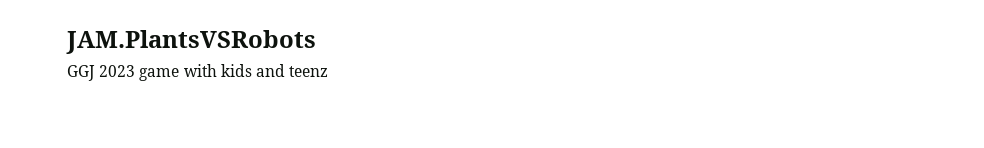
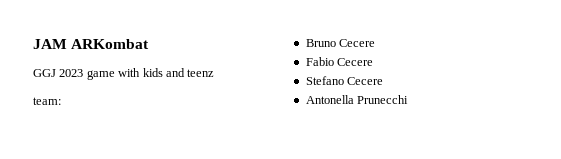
[66,30,316,54] JAM.PlantsVSRobots -> [33,39,150,49] JAM ARKombat
(329, 71) none -> [33,97,61,105] [305,39,376,47] [305,57,374,66] [305,76,384,85] [305,95,409,104] // team: // Bruno Cecere // Fabio Cecere // Stefano Cecere // Antonella Prunecchi

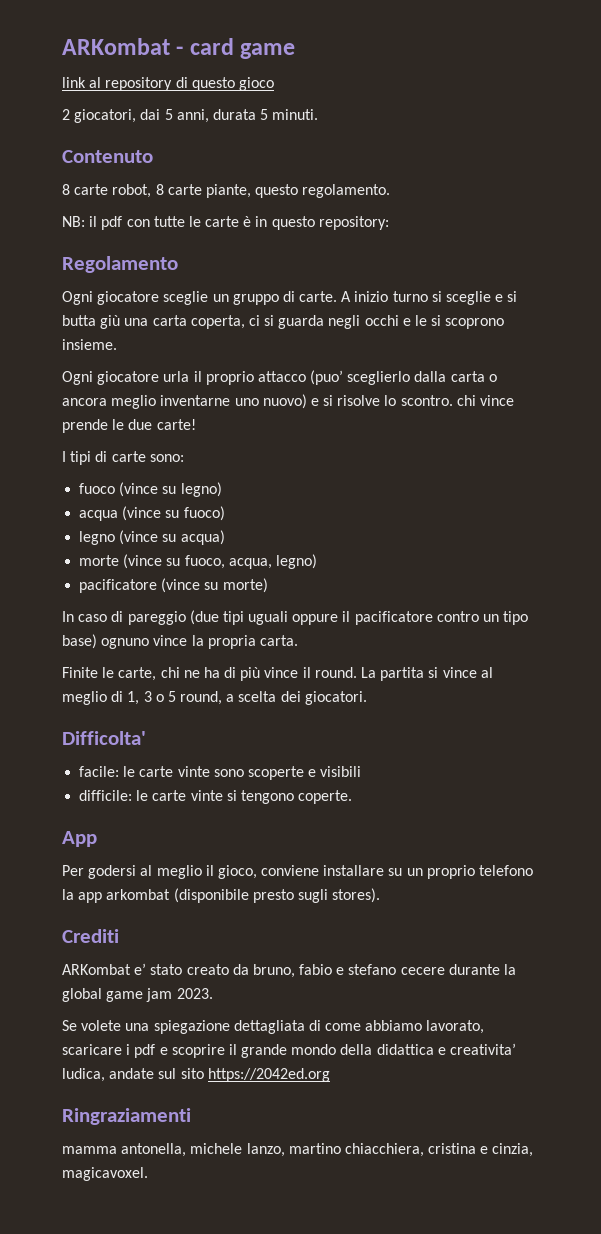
[33,39,150,49] [33,68,215,80] [33,97,61,105] [305,39,376,47] [305,57,374,66] [305,76,384,85] [305,95,409,104] JAM ARKombat // GGJ 2023 game with kids and teenz // team: // Bruno Cecere // Fabio Cecere // Stefano Cecere // Antonella Prunecchi -> [62,38,296,59] [62,77,274,91] [62,109,319,123] [62,150,153,163] [62,184,391,198] [62,216,389,230] [62,256,178,273] [62,291,518,305] [62,315,505,329] [62,339,117,350] [62,370,497,385] [62,394,515,409] [62,419,196,433] [62,451,184,465] [79,482,222,497] [79,506,225,521] [79,530,225,545] [79,554,317,569] [79,578,268,593] [62,610,529,625] [62,634,298,649] [62,667,493,681] [62,691,367,705] [62,731,146,745] [79,766,362,780] [79,790,353,804] [62,831,97,847] [62,865,534,879] [62,888,381,903] [62,929,119,943] [62,963,517,978] [62,988,213,1002] [62,1020,485,1034] [62,1043,517,1058] [62,1068,330,1082] [62,1108,191,1125] [62,1143,534,1157] [62,1167,148,1181] ARKombat - card game // link al repository di questo gioco // 2 giocatori, dai 5 anni, durata 5 minuti. // Contenuto // 8 carte robot, 8 carte piante, questo regolamento. // NB: il pdf con tutte le carte è in questo repository: // Regolamento // Ogni giocatore sceglie un gruppo di carte. A inizio turno si sceglie e si butta giù una carta coperta, ci si guarda negli occhi e le si scoprono insieme. // Ogni giocatore urla il proprio attacco (puo’ sceglierlo dalla carta o ancora meglio inventarne uno nuovo) e si risolve lo scontro. chi vince prende le due carte! // I tipi di carte sono: // fuoco (vince su legno) // acqua (vince su fuoco) // legno (vince su acqua) // morte (vince su fuoco, acqua, legno) // pacificatore (vince su morte) // In caso di pareggio (due tipi uguali oppure il pacificatore contro un tipo base) ognuno vince la propria carta. // Finite le carte, chi ne ha di più vince il round. La partita si vince al meglio di 1, 3 o 5 round, a scelta dei giocatori. // Difficolta' // facile: le carte vinte sono scoperte e visibili // difficile: le carte vinte si tengono coperte. // App // Per godersi al meglio il gioco, conviene installare su un proprio telefono la app arkombat (disponibile presto sugli stores). // Crediti // ARKombat e’ stato creato da bruno, fabio e stefano cecere durante la global game jam 2023. // Se volete una spiegazione dettagliata di come abbiamo lavorato, scaricare i pdf e scoprire il grande mondo della didattica e creativita’ ludica, andate sul sito https://2042ed.org // Ringraziamenti // mamma antonella, michele lanzo, martino chiacchiera, cristina e cinzia, magicavoxel.

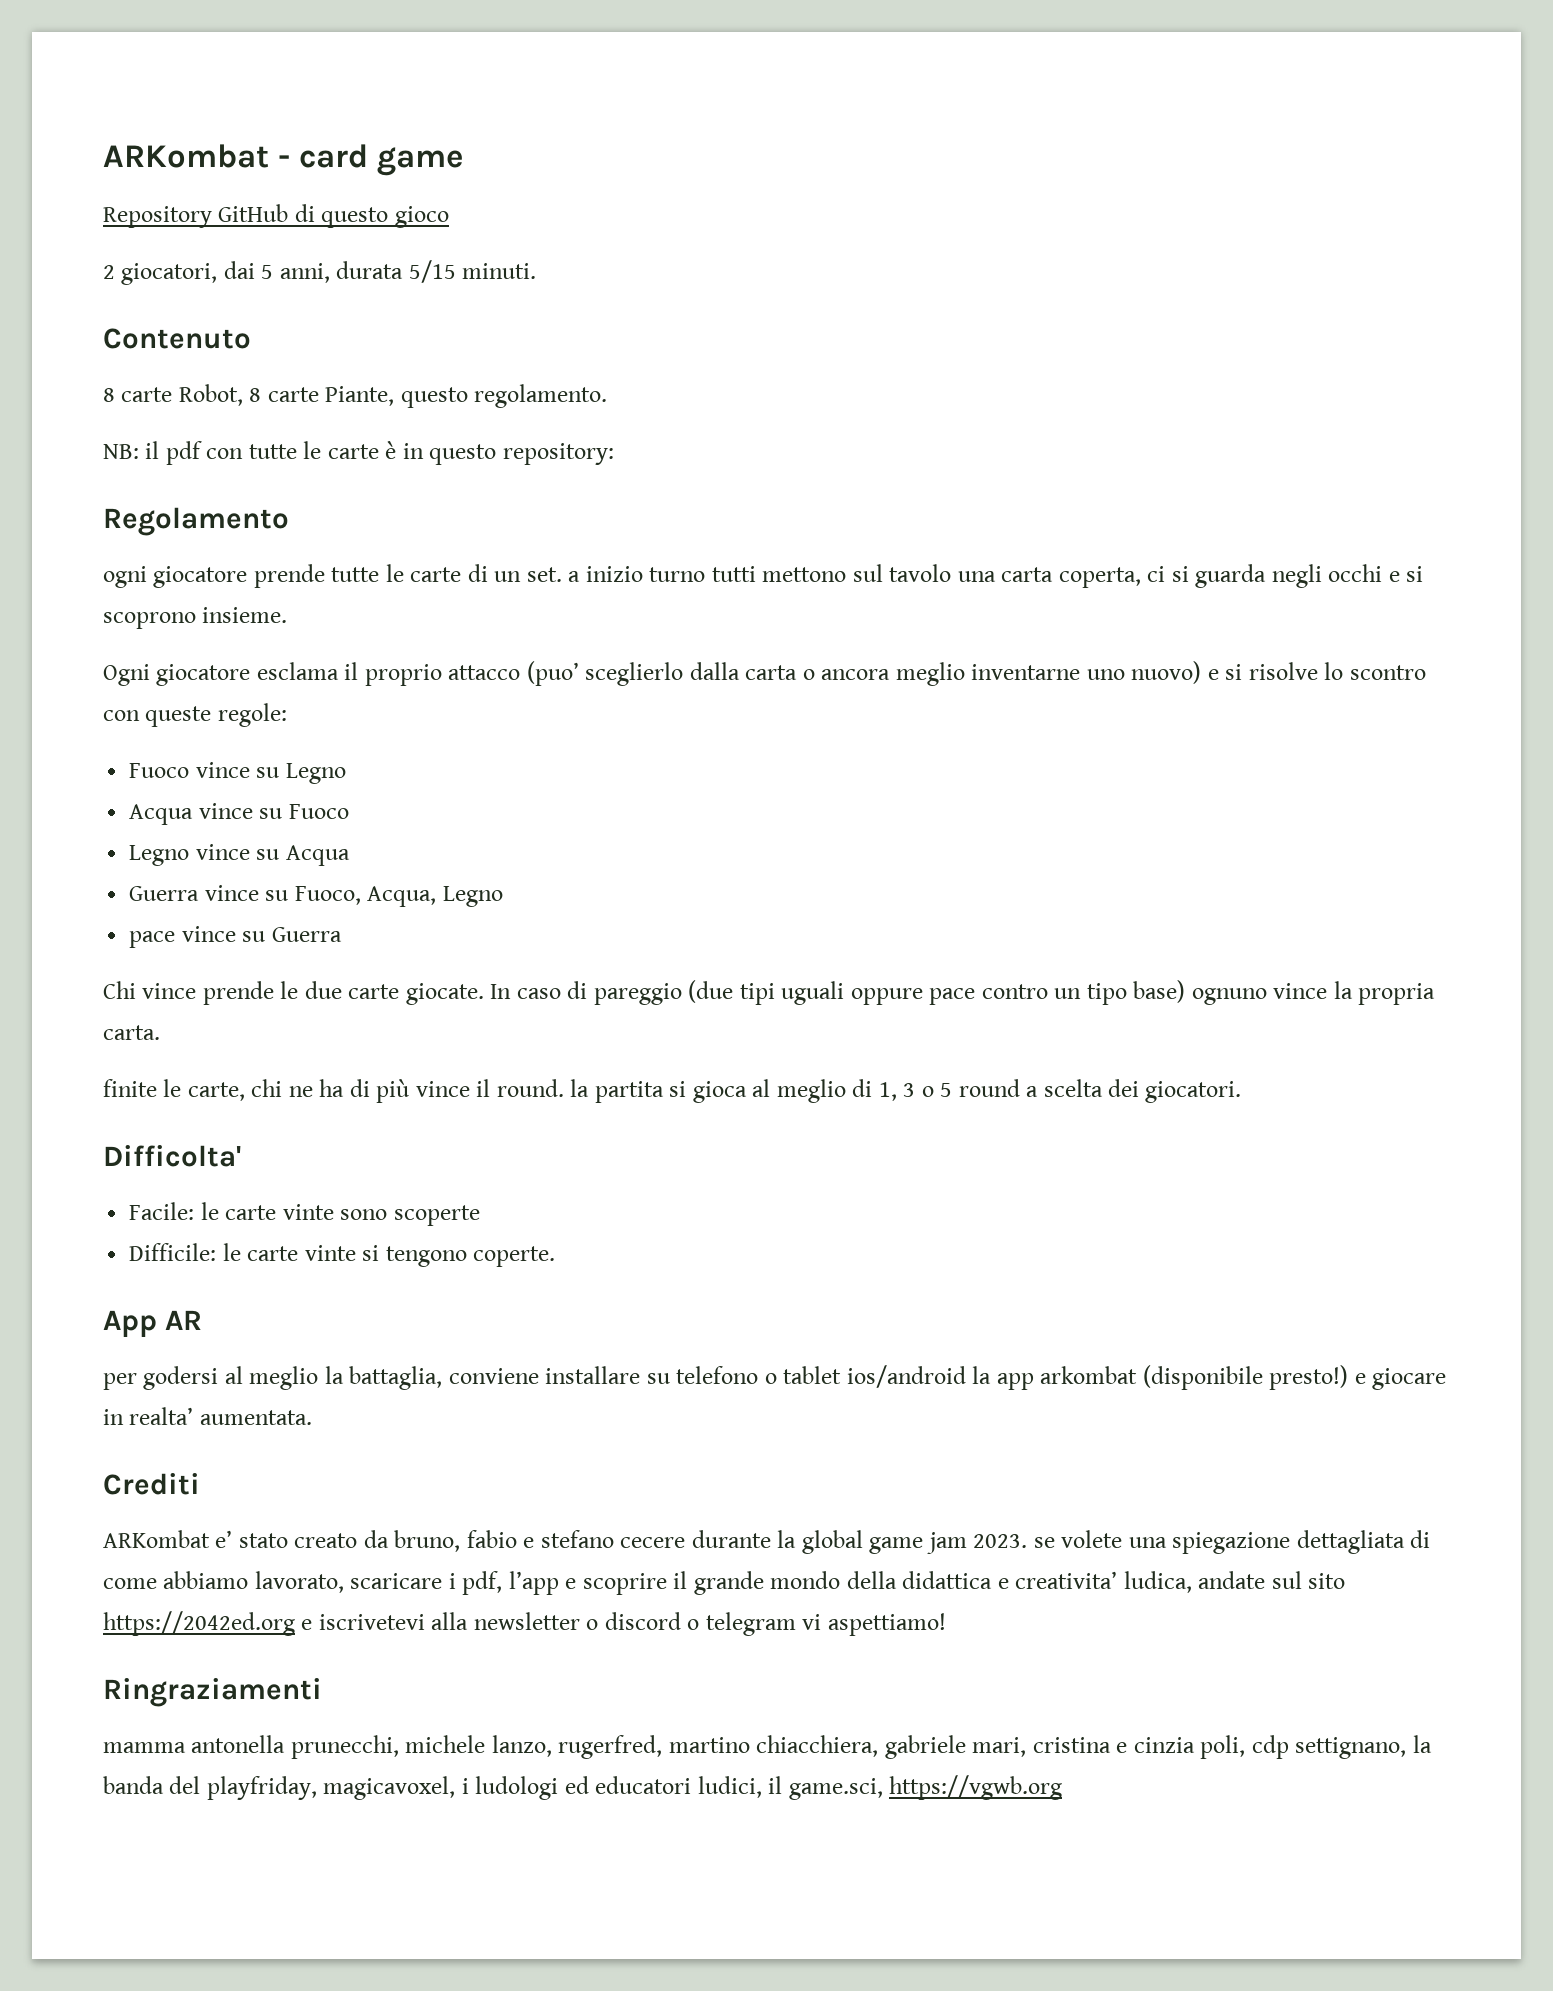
[62,77,173,91] link al repository -> [103,204,289,228] Repository GitHub
[260,109,269,120] 5 -> [408,260,456,283] 5/15
[112,184,251,198] robot, 8 carte piante, -> [178,384,395,406] Robot, 8 carte Piante,
[62,291,518,305] [62,315,121,329] Ogni giocatore sceglie un gruppo di carte. A inizio turno si sceglie e si butta giù -> [103,564,952,588] ogni giocatore prende tutte le carte di un set. a inizio turno tutti mettono sul tavolo
[415,315,428,326] le -> (1400, 576) none
[163,371,190,382] urla -> [256,662,339,680] esclama
[400,395,515,406] [62,419,196,433] [62,451,184,465] [79,482,222,497] [79,506,225,521] [79,530,225,545] [79,554,317,569] [79,578,268,593] scontro. chi vince prende le due carte! // I tipi di carte sono: // fuoco (vince su legno) // acqua (vince su fuoco) // legno (vince su acqua) // morte (vince su fuoco, acqua, legno) // pacificatore (vince su morte) // -> [1349,665,1426,680] [103,703,287,727] [129,762,346,784] [129,803,349,825] [129,844,350,866] [129,885,503,907] [129,926,342,948] [103,981,484,1005] scontro con queste regole: // Fuoco vince su Legno // Acqua vince su Fuoco // Legno vince su Acqua // Guerra vince su Fuoco, Acqua, Legno // pace vince su Guerra // Chi vince prende le due carte giocate.
[342,611,433,625] il pacificatore -> [929,988,976,1005] pace
[62,667,98,678] Finite -> [103,1079,157,1097] finite
[361,667,377,678] La -> [570,1079,590,1097] la
[442,667,477,678] vince -> [692,1081,747,1103] gioca
[180,691,223,705] round, -> [958,1079,1020,1097] round
[79,766,120,777] facile: -> [129,1202,195,1220] Facile:
[308,766,362,777] [79,790,133,801] e visibili // difficile: -> [129,1243,217,1261] // Difficile:
[62,865,84,876] // Per -> [164,1310,202,1330] [103,1373,137,1390] AR // per
[205,865,257,879] il gioco, -> [324,1366,443,1390] la battaglia,
[406,865,534,879] [62,888,381,903] un proprio telefono la app arkombat (disponibile presto sugli stores). -> [676,1365,1447,1390] [103,1407,312,1425] telefono o tablet ios/android la app arkombat (disponibile presto!) e giocare in realta’ aumentata.
[62,1020,77,1031] // Se -> [1033,1537,1055,1548] se
[134,1044,156,1058] pdf -> [462,1571,559,1595] pdf, l’app
(330, 1075) none -> [301,1612,946,1636] e iscrivetevi alla newsletter o discord o telegram vi aspettiamo!
[121,1143,187,1157] antonella, -> [191,1735,399,1759] antonella prunecchi,
(285, 1150) none -> [558,1735,663,1759] rugerfred,
[428,1143,534,1157] [62,1167,148,1181] cristina e cinzia, magicavoxel. -> [884,1735,1432,1759] [103,1775,1063,1800] gabriele mari, cristina e cinzia poli, cdp settignano, la banda del playfriday, magicavoxel, i ludologi ed educatori ludici, il game.sci, https://vgwb.org

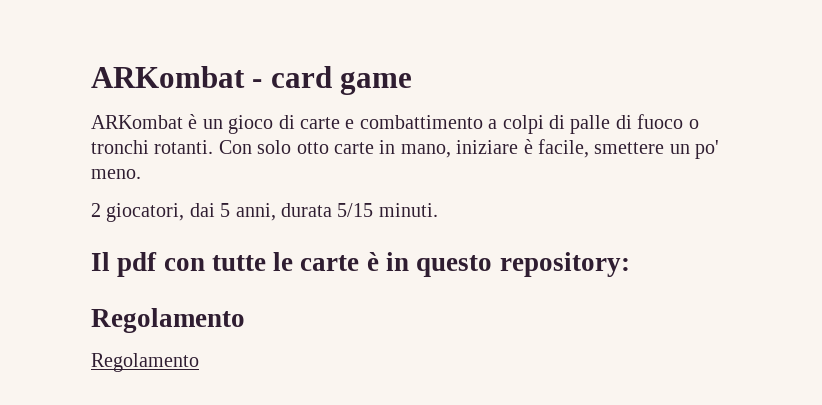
[103,204,449,228] Repository GitHub di questo gioco -> [91,114,699,134] [91,139,720,159] [91,169,141,179] ARKombat è un gioco di carte e combattimento a colpi di palle di fuoco o tronchi rotanti. Con solo otto carte in mano, iniziare è facile, smettere un po' meno.
[103,328,251,349] [103,384,608,408] [103,441,160,459] Contenuto // 8 carte Robot, 8 carte Piante, questo regolamento. // NB: il -> [91,252,110,271] Il
[103,564,1424,588] [103,607,288,629] [103,661,1426,686] [103,703,287,727] [129,762,346,784] [129,803,349,825] [129,844,350,866] [129,885,503,907] [129,926,342,948] [103,980,1436,1005] [103,1025,160,1040] [103,1079,1242,1103] [103,1145,241,1167] [129,1202,480,1226] [129,1243,556,1267] [103,1310,202,1337] [103,1365,1447,1390] [103,1407,312,1425] [103,1473,200,1495] [103,1530,1431,1554] [103,1571,1346,1595] [103,1611,946,1636] [103,1678,322,1707] [103,1735,1432,1759] [103,1775,1063,1800] ogni giocatore prende tutte le carte di un set. a inizio turno tutti mettono sul tavolo una carta coperta, ci si guarda negli occhi e si scoprono insieme. // Ogni giocatore esclama il proprio attacco (puo’ sceglierlo dalla carta o ancora meglio inventarne uno nuovo) e si risolve lo scontro con queste regole: // Fuoco vince su Legno // Acqua vince su Fuoco // Legno vince su Acqua // Guerra vince su Fuoco, Acqua, Legno // pace vince su Guerra // Chi vince prende le due carte giocate. In caso di pareggio (due tipi uguali oppure pace contro un tipo base) ognuno vince la propria carta. // finite le carte, chi ne ha di più vince il round. la partita si gioca al meglio di 1, 3 o 5 round a scelta dei giocatori. // Difficolta' // Facile: le carte vinte sono scoperte // Difficile: le carte vinte si tengono coperte. // App AR // per godersi al meglio la battaglia, conviene installare su telefono o tablet ios/android la app arkombat (disponibile presto!) e giocare in realta’ aumentata. // Crediti // ARKombat e’ stato creato da bruno, fabio e stefano cecere durante la global game jam 2023. se volete una spiegazione dettagliata di come abbiamo lavorato, scaricare i pdf, l’app e scoprire il grande mondo della didattica e creativita’ ludica, andate sul sito https://2042ed.org e iscrivetevi alla newsletter o discord o telegram vi aspettiamo! // Ringraziamenti // mamma antonella prunecchi, michele lanzo, rugerfred, martino chiacchiera, gabriele mari, cristina e cinzia poli, cdp settignano, la banda del playfriday, magicavoxel, i ludologi ed educatori ludici, il game.sci, https://vgwb.org -> [91,353,199,372] Regolamento

